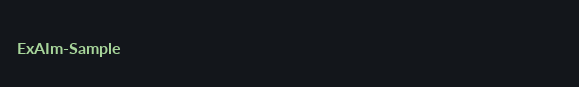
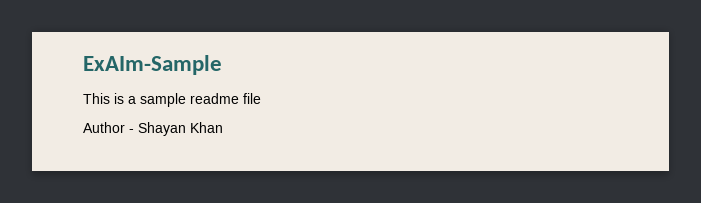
(121, 50) none -> [83,93,261,107] [83,122,223,136] // This is a sample readme file // Author - Shayan Khan

